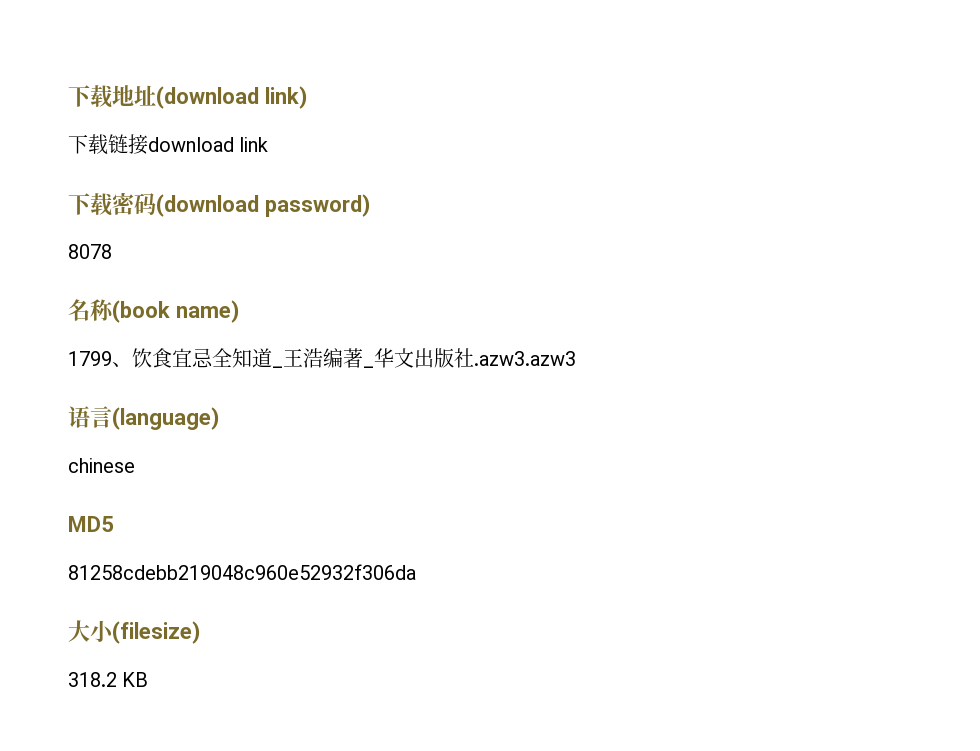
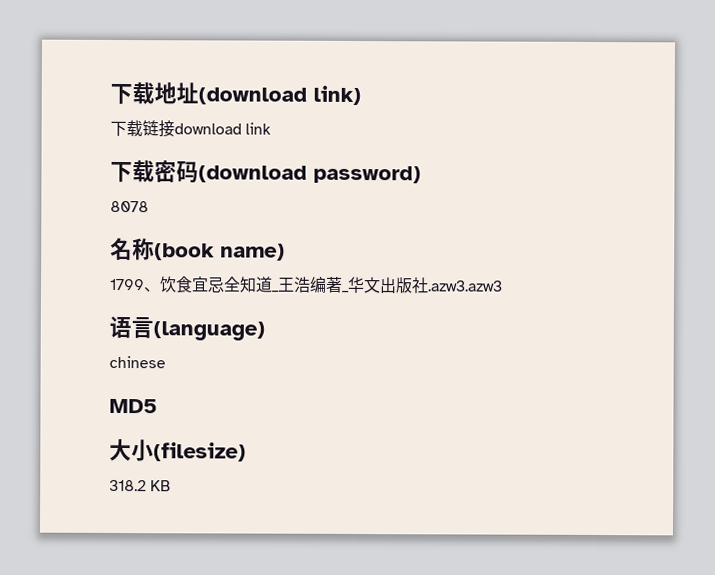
[68,564,416,580] // 81258cdebb219048c960e52932f306da -> (157, 406) none

